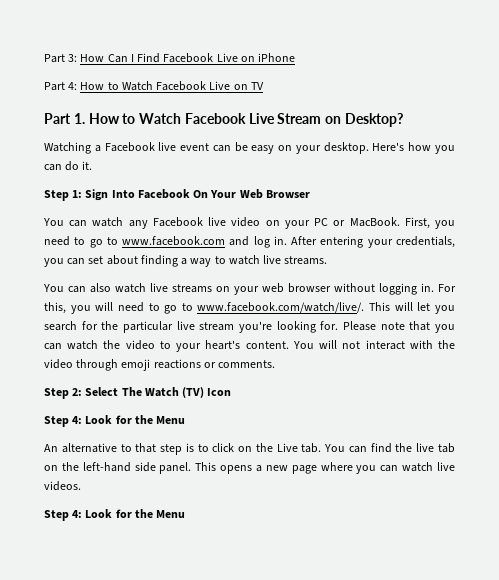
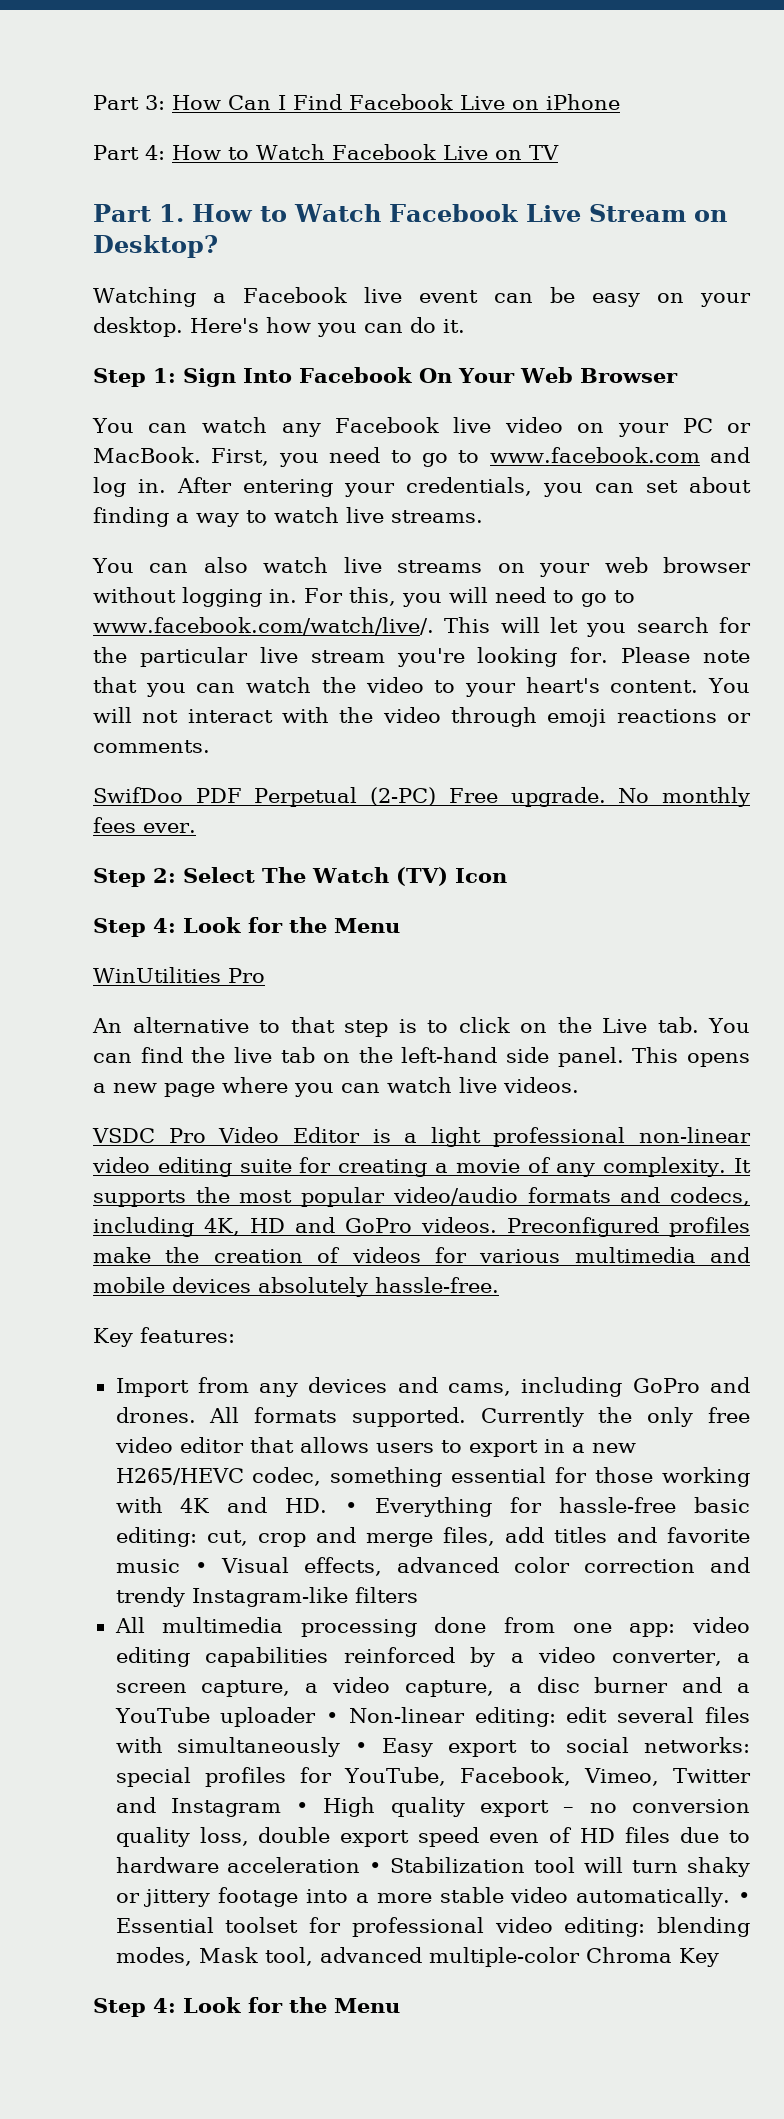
(276, 364) none -> [93,787,750,807] [93,817,196,833] // SwifDoo PDF Perpetual (2-PC) Free upgrade. No monthly fees ever.
(186, 420) none -> [93,967,265,983] // WinUtilities Pro
(81, 486) none -> [92,1127,751,1147] [92,1157,752,1177] [93,1187,750,1207] [93,1217,750,1237] [93,1247,750,1263] [93,1277,499,1297] [93,1327,235,1347] [115,1377,750,1397] [115,1407,750,1427] [114,1437,636,1457] [115,1467,750,1487] [115,1497,750,1517] [115,1527,750,1547] [115,1557,750,1576] [115,1587,418,1607] [114,1617,750,1637] [115,1647,750,1667] [115,1677,750,1697] [114,1707,750,1727] [115,1737,750,1757] [115,1767,752,1787] [115,1797,750,1817] [115,1827,751,1847] [115,1857,750,1877] [115,1887,750,1907] [115,1917,751,1937] [115,1947,719,1967] // VSDC Pro Video Editor is a light professional non-linear video editing suite for creating a movie of any complexity. It supports the most popular video/audio formats and codecs, including 4K, HD and GoPro videos. Preconfigured profiles make the creation of videos for various multimedia and mobile devices absolutely hassle-free. // Key features: // Import from any devices and cams, including GoPro and drones. All formats supported. Сurrently the only free video editor that allows users to export in a new H265/HEVC codec, something essential for those working with 4K and HD. • Everything for hassle-free basic editing: cut, crop and merge files, add titles and favorite music • Visual effects, advanced color correction and trendy Instagram-like filters // All multimedia processing done from one app: video editing capabilities reinforced by a video converter, a screen capture, a video capture, a disc burner and a YouTube uploader • Non-linear editing: edit several files with simultaneously • Easy export to social networks: special profiles for YouTube, Facebook, Vimeo, Twitter and Instagram • High quality export – no conversion quality loss, double export speed even of HD files due to hardware acceleration • Stabilization tool will turn shaky or jittery footage into a more stable video automatically. • Essential toolset for professional video editing: blending modes, Mask tool, advanced multiple-color Chroma Key

